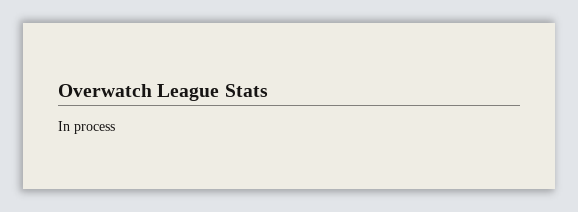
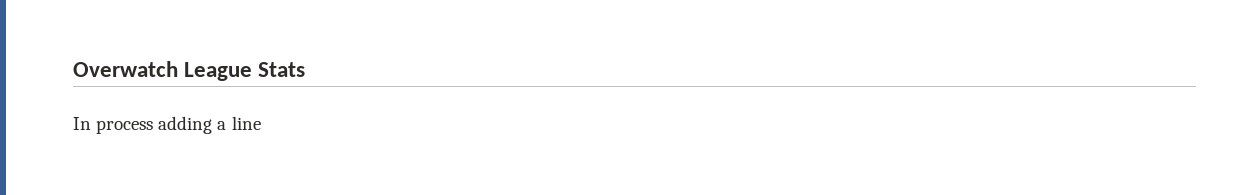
(115, 129) none -> [158,116,261,134] adding a line

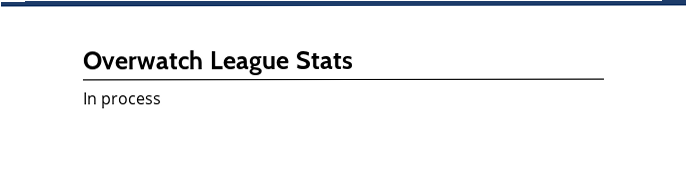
[158,116,261,134] adding a line -> (163, 102) none

